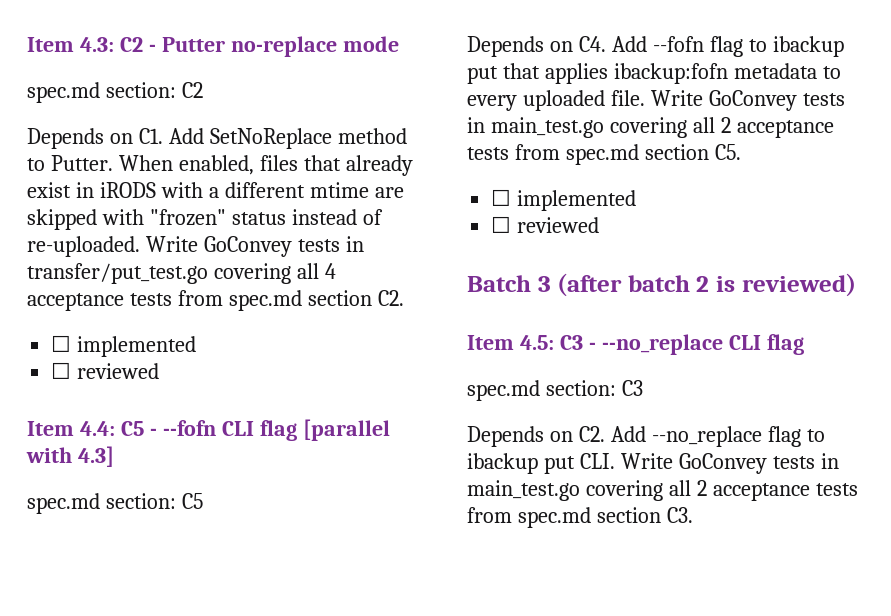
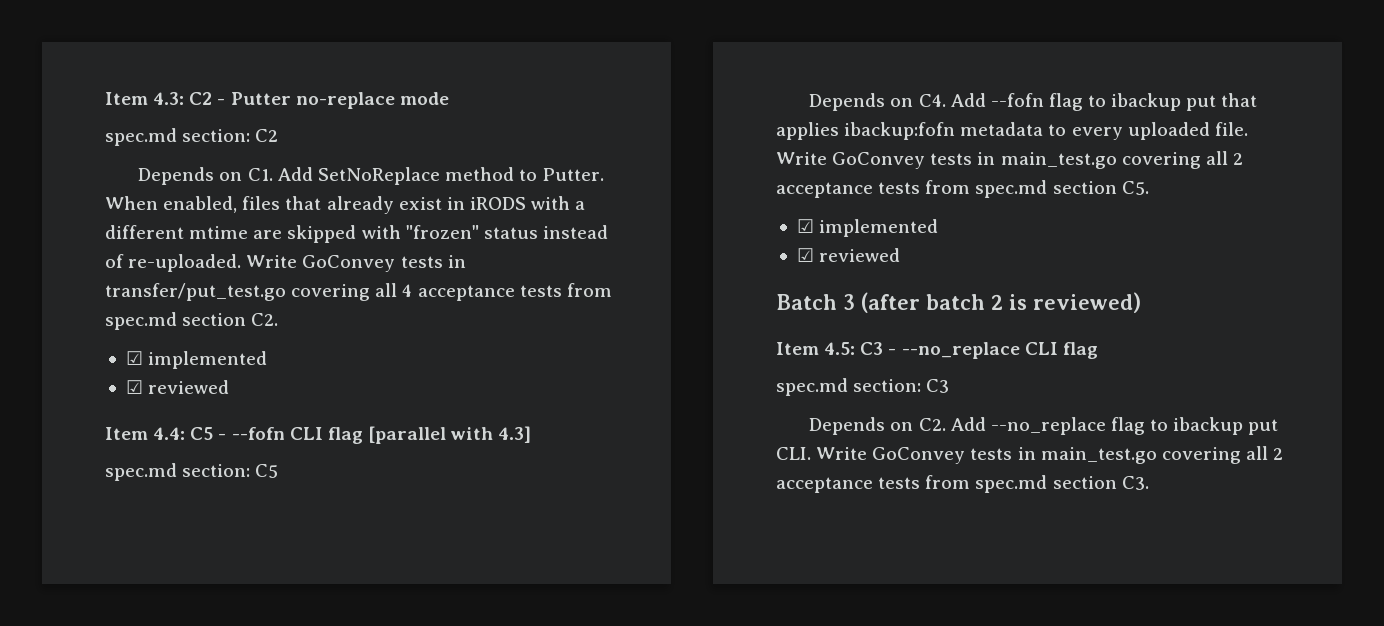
[51,335,197,357] [51,362,72,379] ☐ implemented // ☐ -> [125,351,268,369] [125,380,143,394] ☑ implemented // ☑
[491,189,637,211] [491,216,512,233] ☐ implemented // ☐ -> [796,219,939,237] [796,248,814,262] ☑ implemented // ☑

